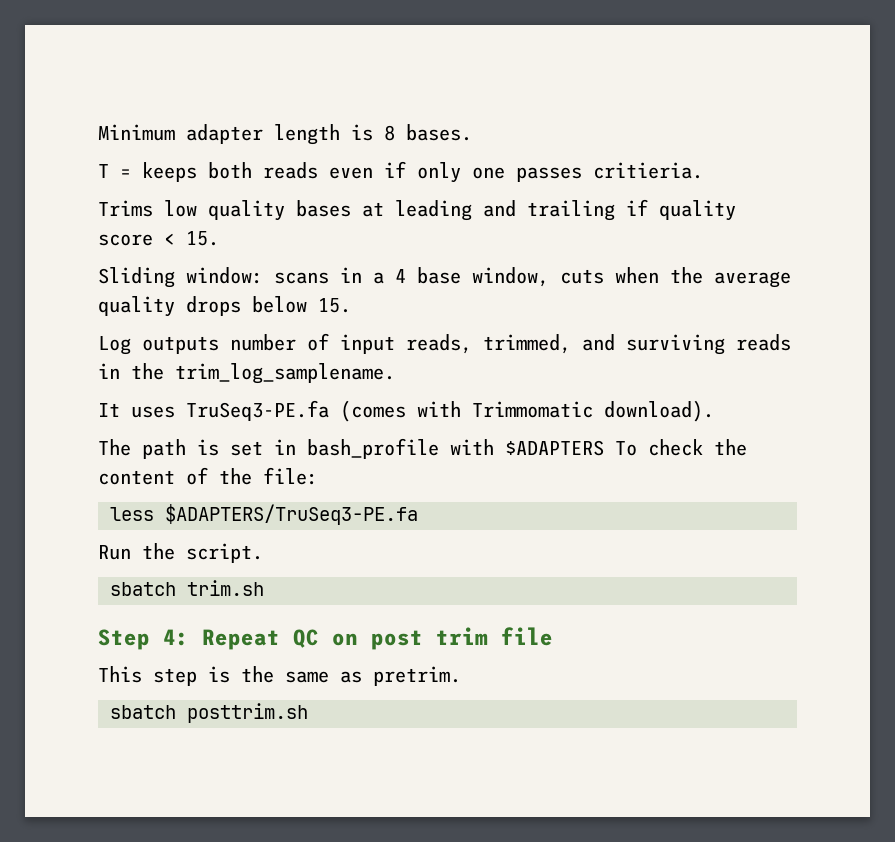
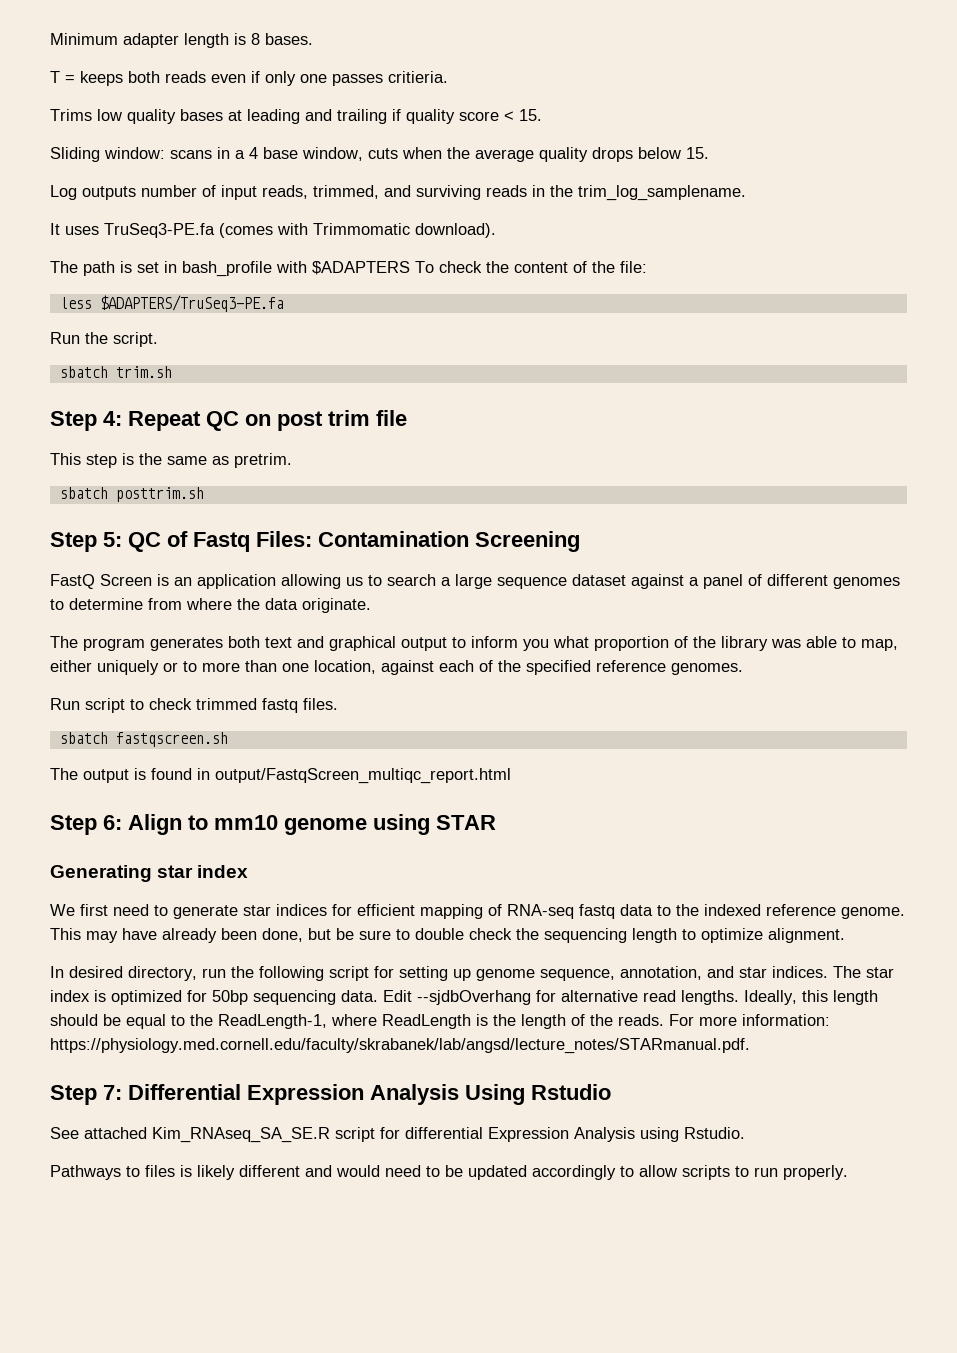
(308, 713) none -> [50,531,580,552] [50,574,900,589] [50,598,371,613] [50,636,898,651] [50,660,743,675] [50,698,338,713] [59,732,228,747] [50,768,511,784] [50,814,496,835] [50,865,249,882] [50,904,905,919] [50,928,845,943] [50,966,894,981] [50,990,878,1005] [50,1014,830,1029] [50,1038,750,1054] [50,1084,611,1105] [50,1127,745,1143] [50,1165,848,1180] // Step 5: QC of Fastq Files: Contamination Screening // FastQ Screen is an application allowing us to search a large sequence dataset against a panel of different genomes to determine from where the data originate. // The program generates both text and graphical output to inform you what proportion of the library was able to map, either uniquely or to more than one location, against each of the specified reference genomes. // Run script to check trimmed fastq files. // sbatch fastqscreen.sh // The output is found in output/FastqScreen_multiqc_report.html // Step 6: Align to mm10 genome using STAR // Generating star index // We first need to generate star indices for efficient mapping of RNA-seq fastq data to the indexed reference genome. This may have already been done, but be sure to double check the sequencing length to optimize alignment. // In desired directory, run the following script for setting up genome sequence, annotation, and star indices. The star index is optimized for 50bp sequencing data. Edit --sjdbOverhang for alternative read lengths. Ideally, this length should be equal to the ReadLength-1, where ReadLength is the length of the reads. For more information: https://physiology.med.cornell.edu/faculty/skrabanek/lab/angsd/lecture_notes/STARmanual.pdf. // Step 7: Differential Expression Analysis Using Rstudio // See attached Kim_RNAseq_SA_SE.R script for differential Expression Analysis using Rstudio. // Pathways to files is likely different and would need to be updated accordingly to allow scripts to run properly.

